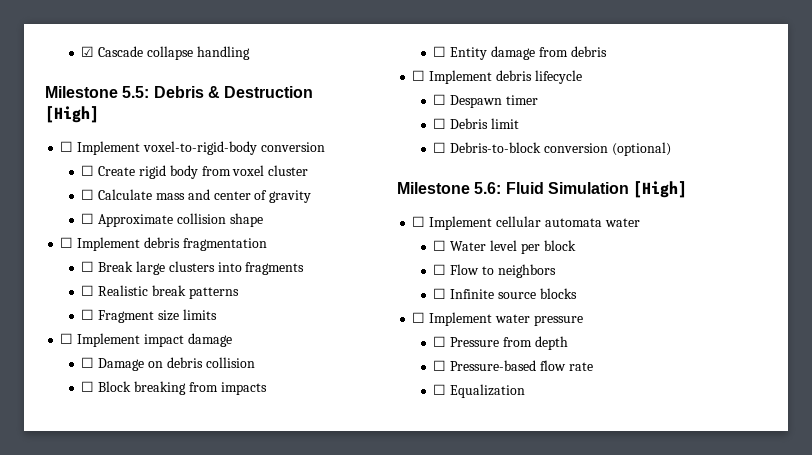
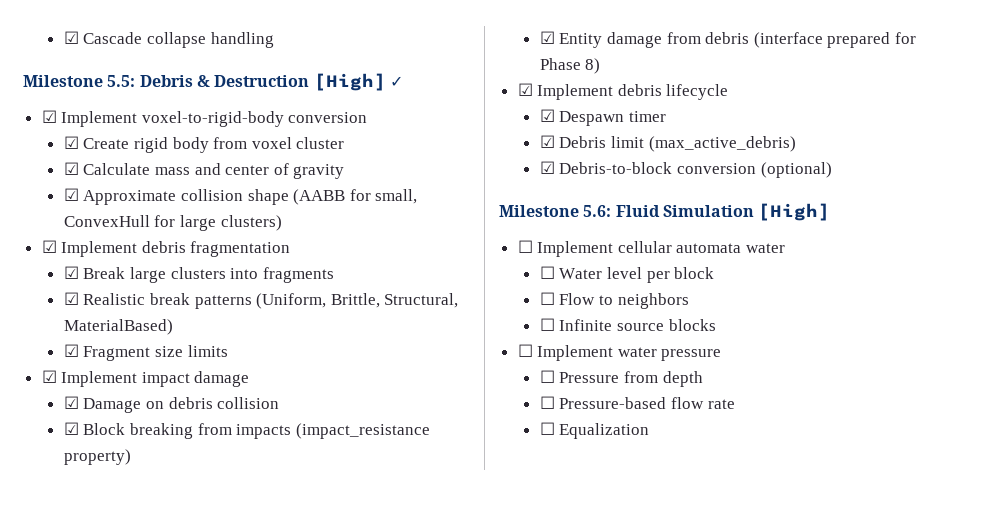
[60,141,74,152] // ☐ -> [389,76,403,87] [41,110,57,123] ✓ // ☑
[81,165,95,176] ☐ -> [63,136,79,149] ☑
[81,189,95,200] ☐ -> [63,162,79,175] ☑
[81,213,95,224] ☐ -> [63,188,79,201] ☑
[60,237,74,248] // ☐ -> [293,189,418,205] [63,215,282,231] [41,240,57,253] (AABB for small, ConvexHull for large clusters) // ☑
[81,261,95,272] ☐ -> [63,266,79,279] ☑
[81,285,95,296] ☐ -> [63,292,79,305] ☑
[81,309,95,320] // ☐ -> [256,293,459,309] [63,319,173,335] [63,344,79,357] (Uniform, Brittle, Structural, MaterialBased) // ☑
[60,333,74,344] ☐ -> [41,370,57,383] ☑
[81,357,95,368] ☐ -> [63,396,79,409] ☑
[81,381,95,392] ☐ -> [63,422,79,435] ☑
[433,46,447,57] // ☐ -> [295,423,430,439] [63,449,131,465] [539,31,555,44] (impact_resistance property) // ☑
[412,70,426,81] // ☐ -> [753,32,916,48] [539,58,601,74] [517,83,533,96] (interface prepared for Phase 8) // ☑
[433,94,447,105] ☐ -> [539,109,555,122] ☑
[433,118,447,129] ☐ -> [539,135,555,148] ☑
[433,142,447,153] // ☐ -> [648,136,796,152] [539,161,555,174] (max_active_debris) // ☑

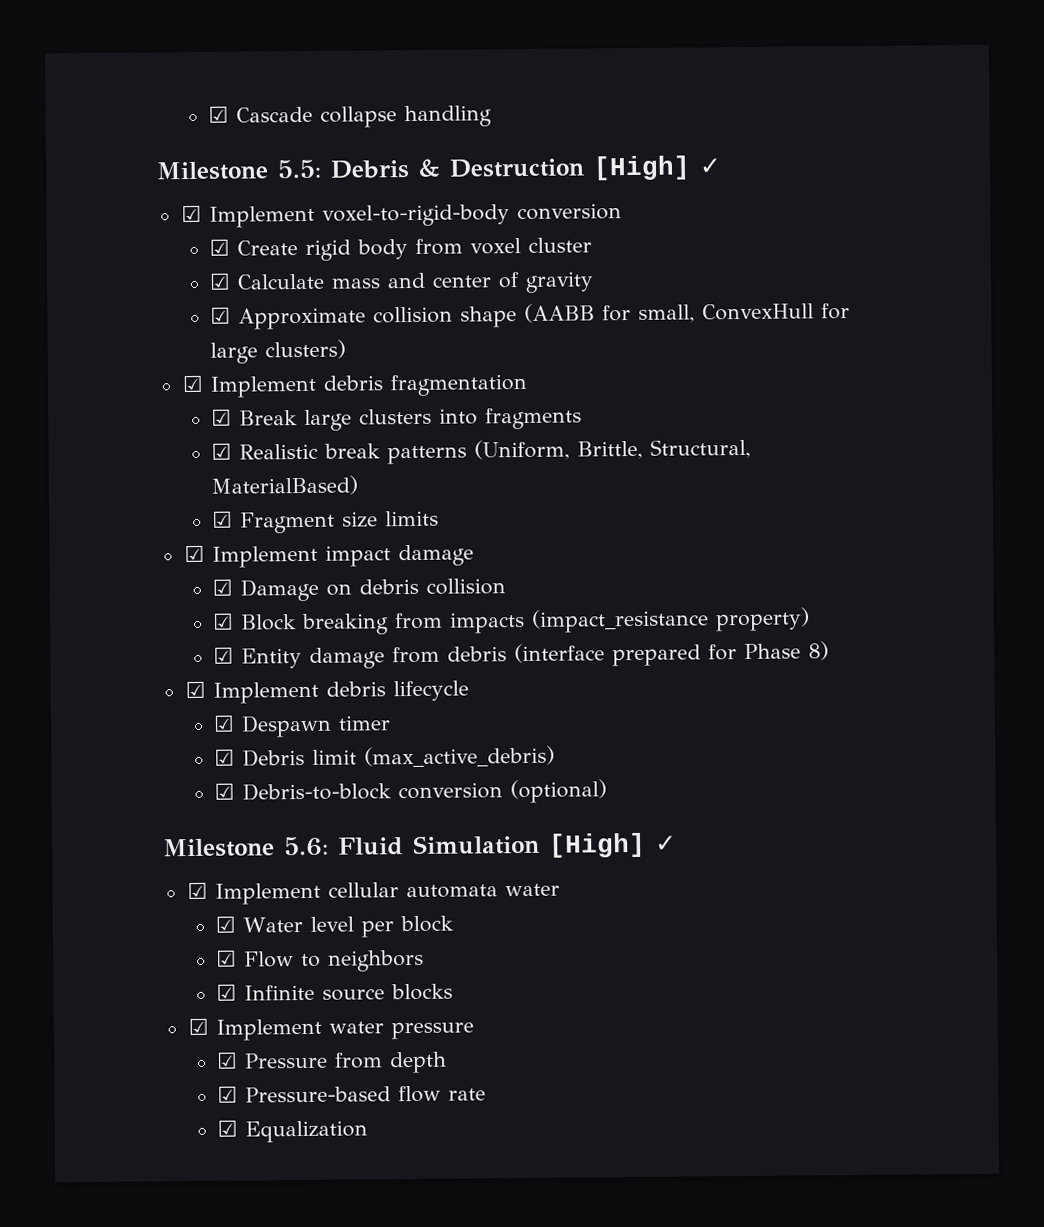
[517,240,533,253] // ☐ -> [655,835,677,852] [186,881,208,900] ✓ // ☑
[539,266,555,279] ☐ -> [215,915,237,933] ☑
[539,292,555,305] ☐ -> [216,949,238,967] ☑
[539,318,555,331] ☐ -> [216,983,238,1001] ☑
[517,344,533,357] ☐ -> [187,1017,209,1036] ☑
[539,370,555,383] ☐ -> [216,1051,239,1069] ☑
[539,396,555,409] ☐ -> [217,1085,239,1103] ☑
[539,422,555,435] ☐ -> [217,1119,239,1137] ☑

